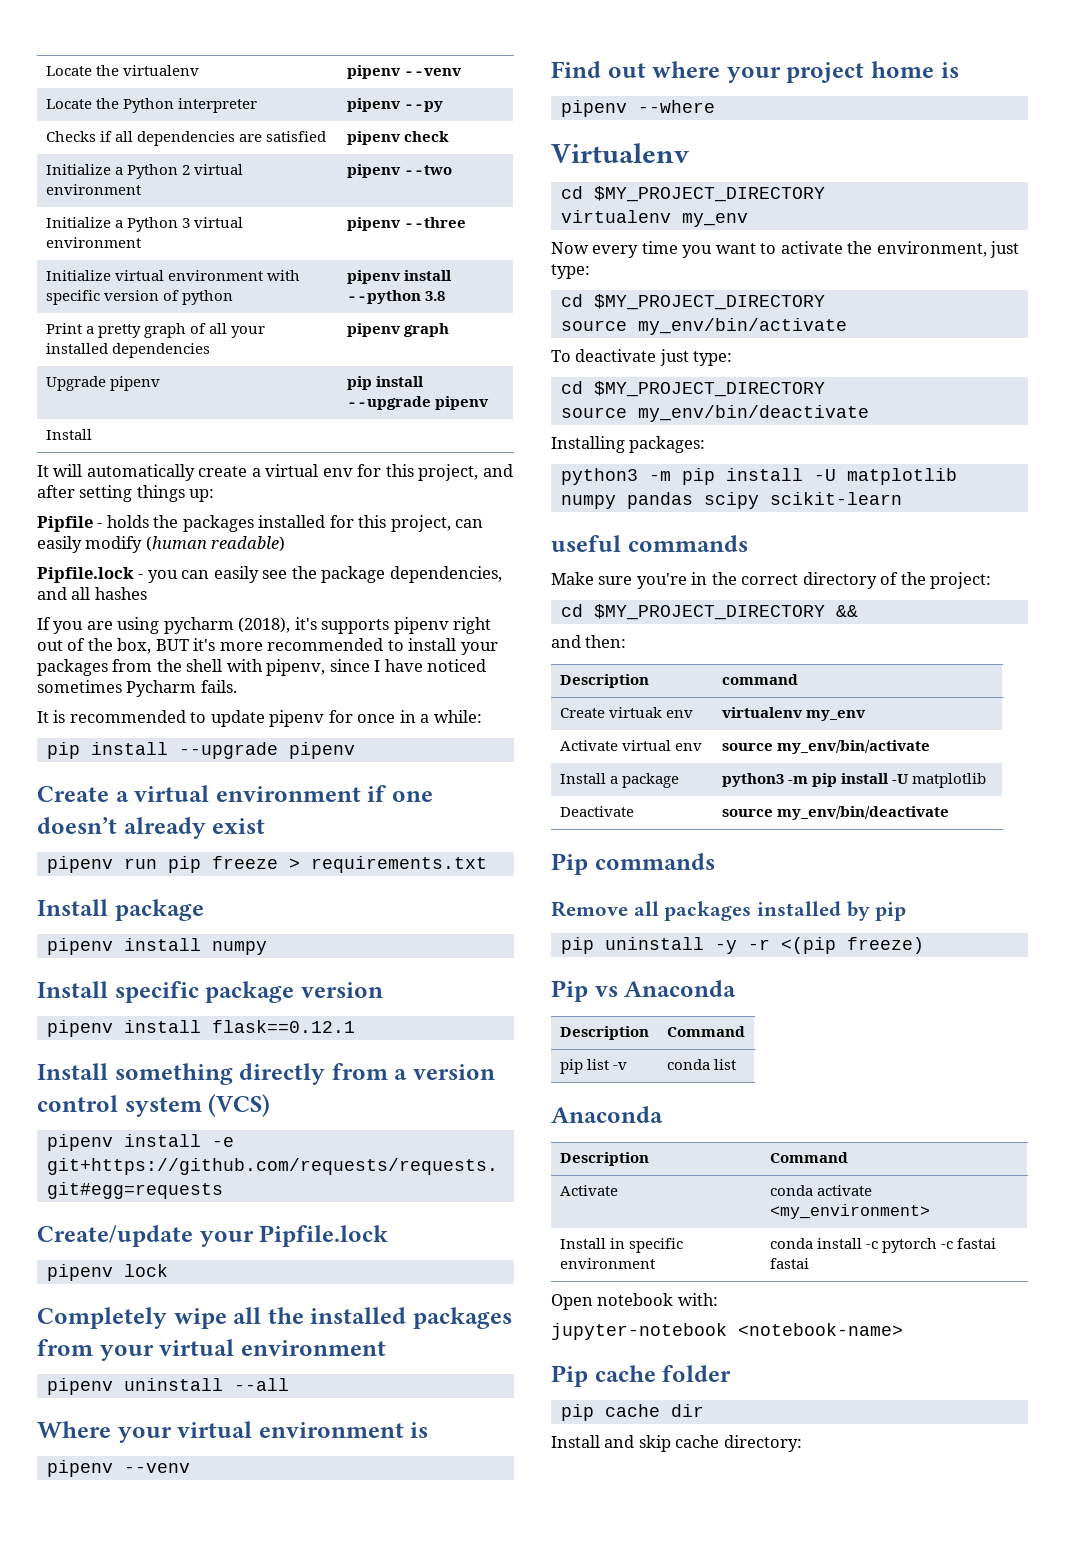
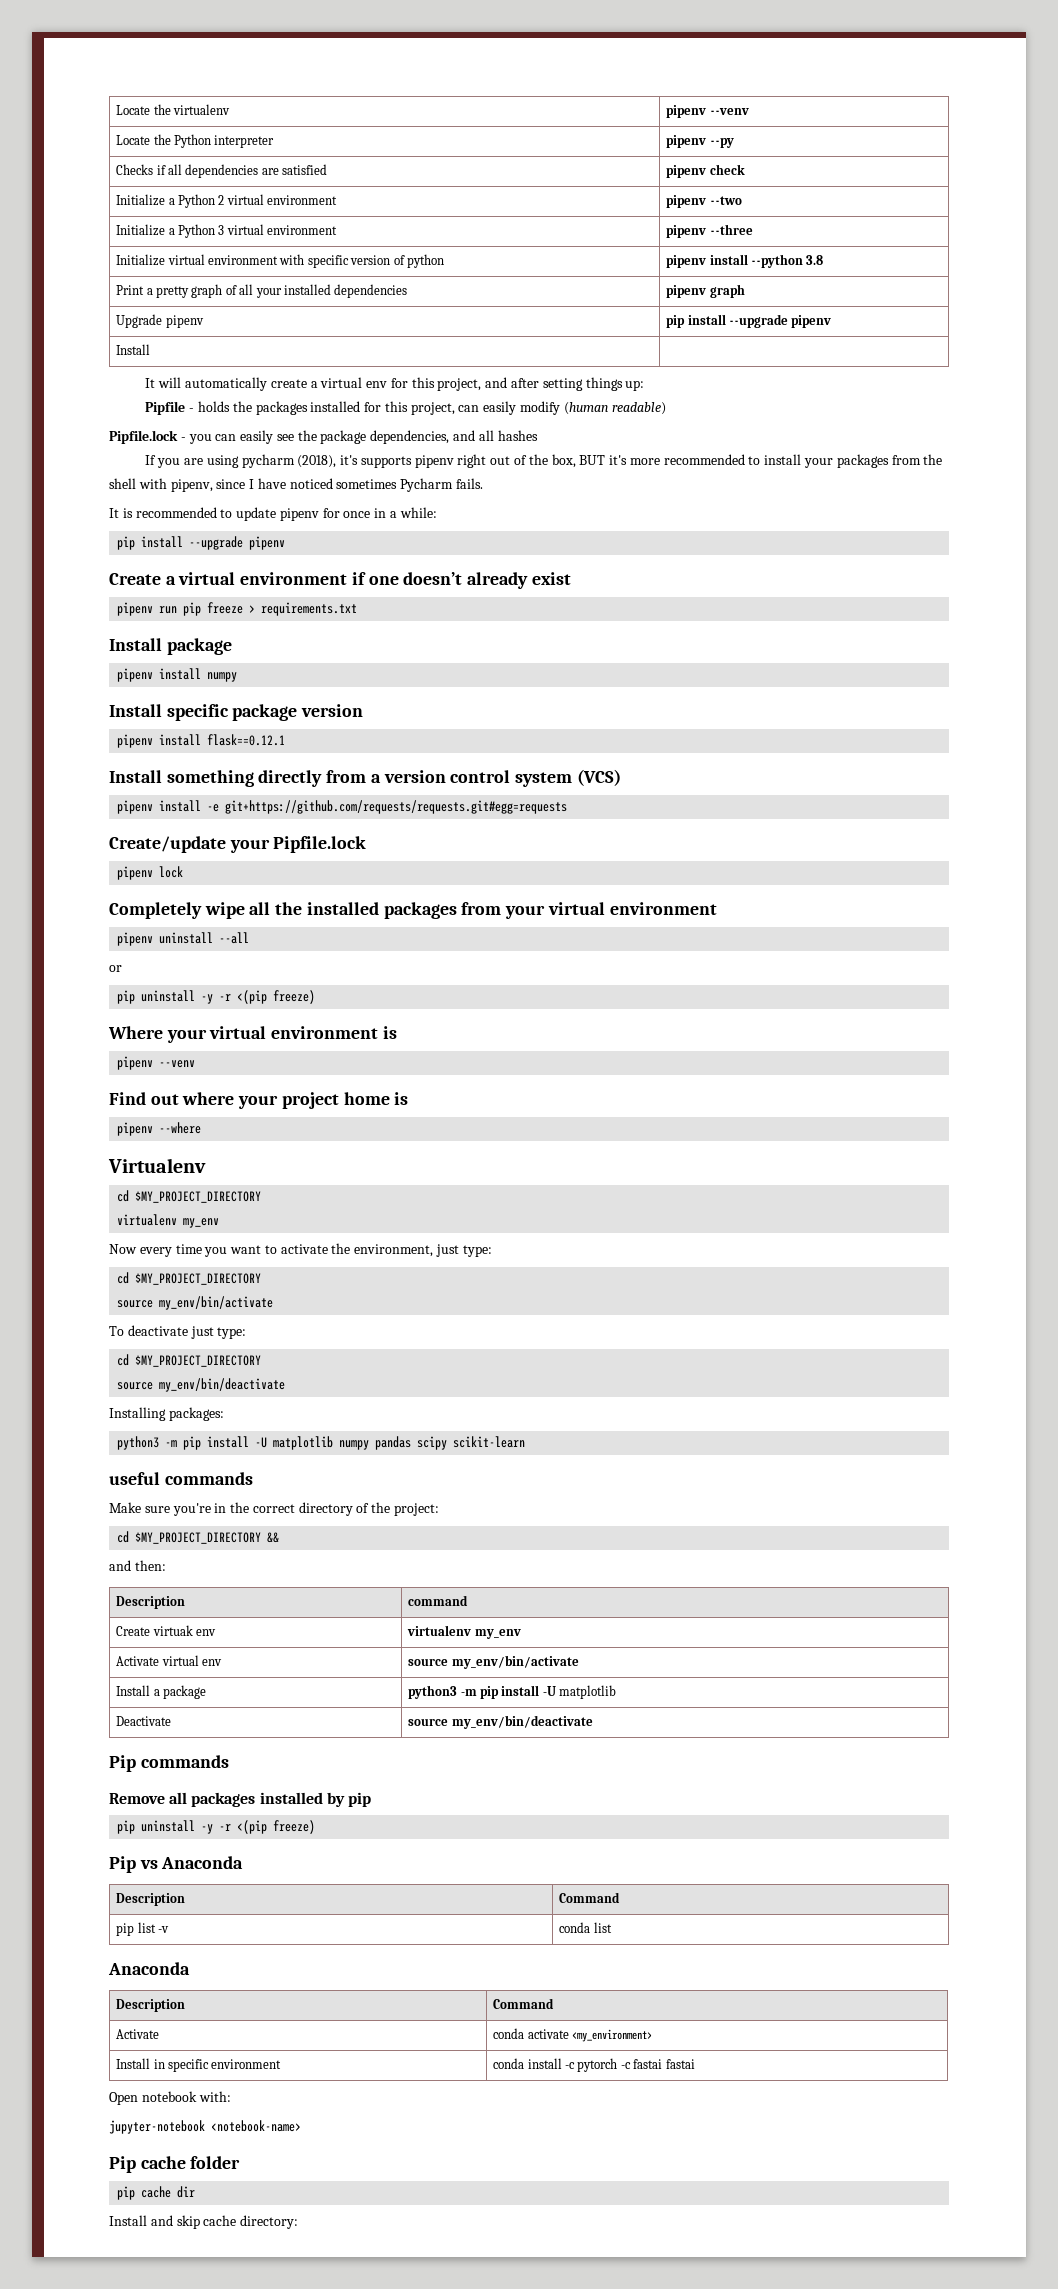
(289, 1384) none -> [109,965,122,972] [117,990,316,1004] // or // pip uninstall -y -r <(pip freeze)

